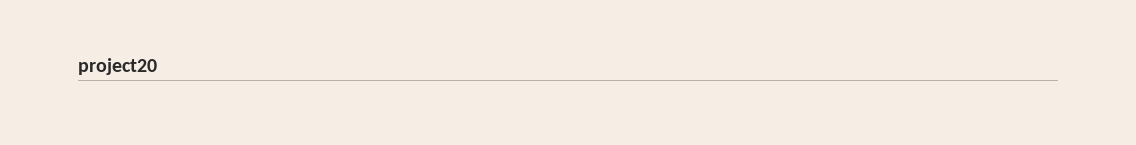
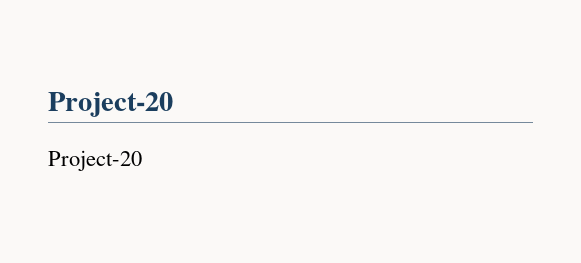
[78,58,157,75] project20 -> [48,92,173,117] [48,150,142,171] Project-20 // Project-20

